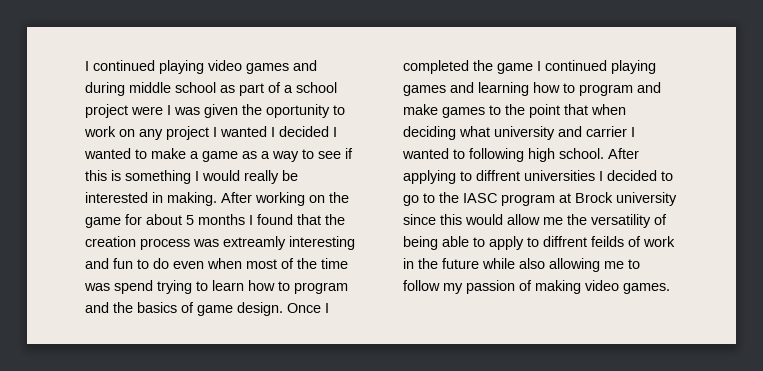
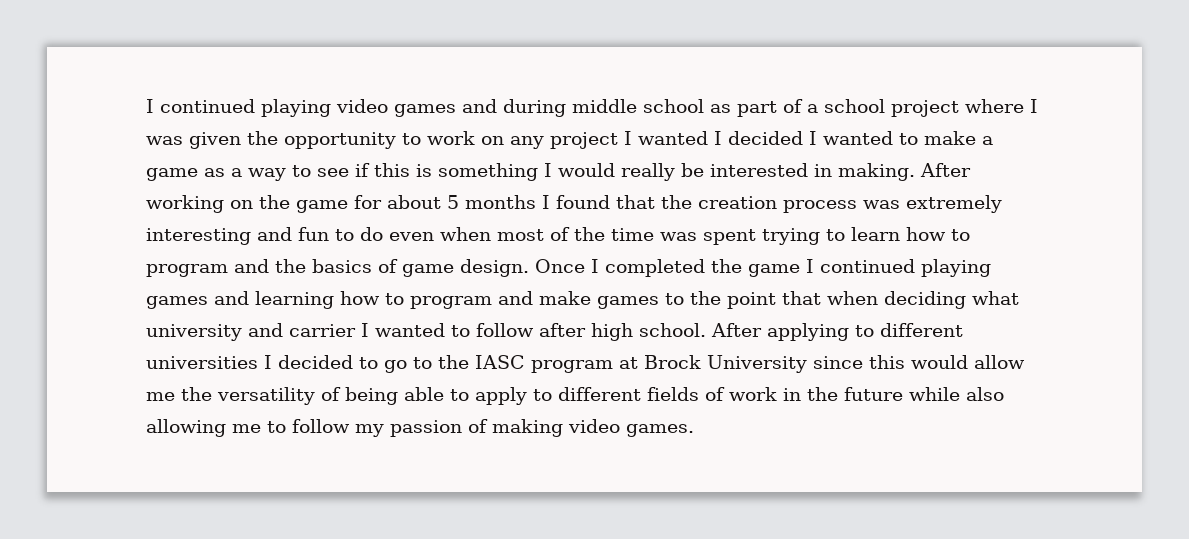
[131,106,163,115] were -> [965,99,1024,113] where
[266,104,330,118] oportunity -> [284,132,396,149] opportunity
[223,236,286,250] extreamly -> [906,195,1002,213] extremely
[114,280,153,294] spend -> [703,229,756,245] spent
[469,148,524,162] following -> [476,323,586,337] follow after
[476,170,520,181] diffrent -> [880,323,963,337] different
[616,192,677,206] university -> [707,355,807,373] University
[543,236,624,247] diffrent feilds -> [558,387,699,401] different fields

